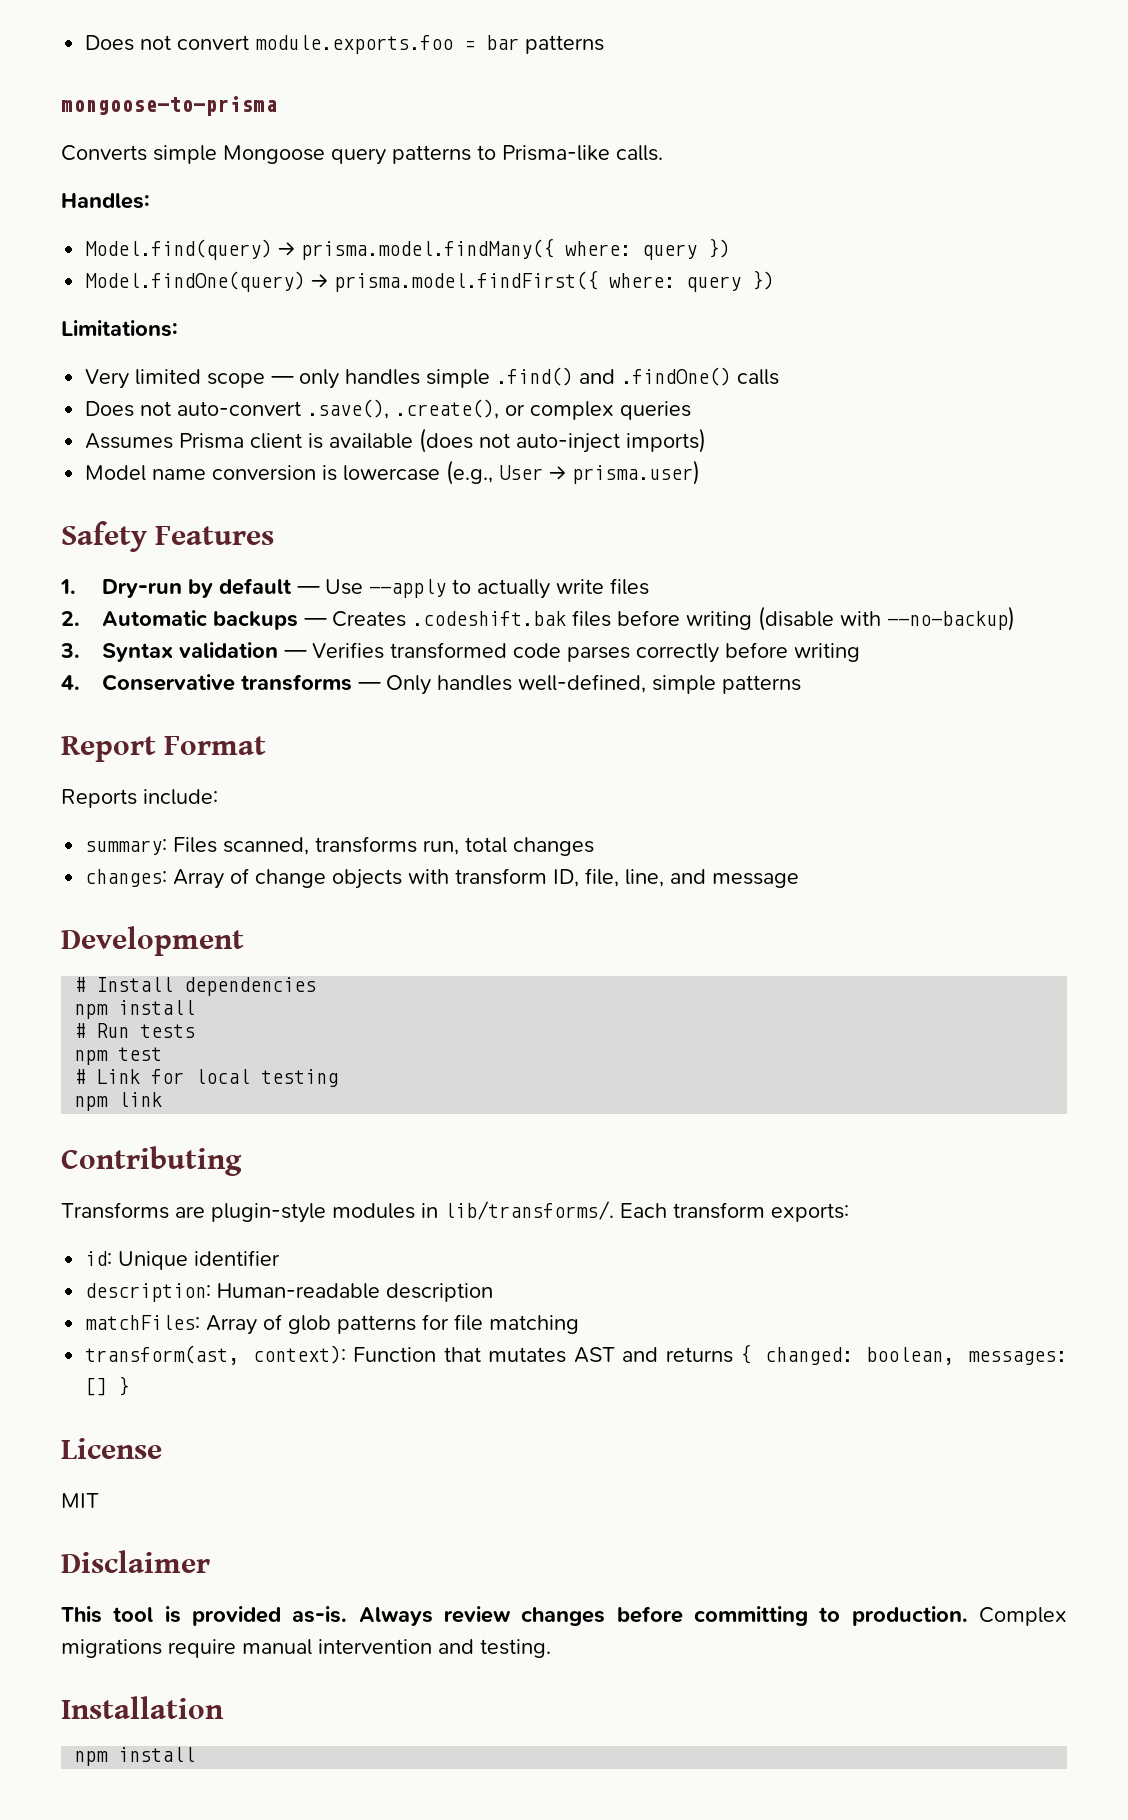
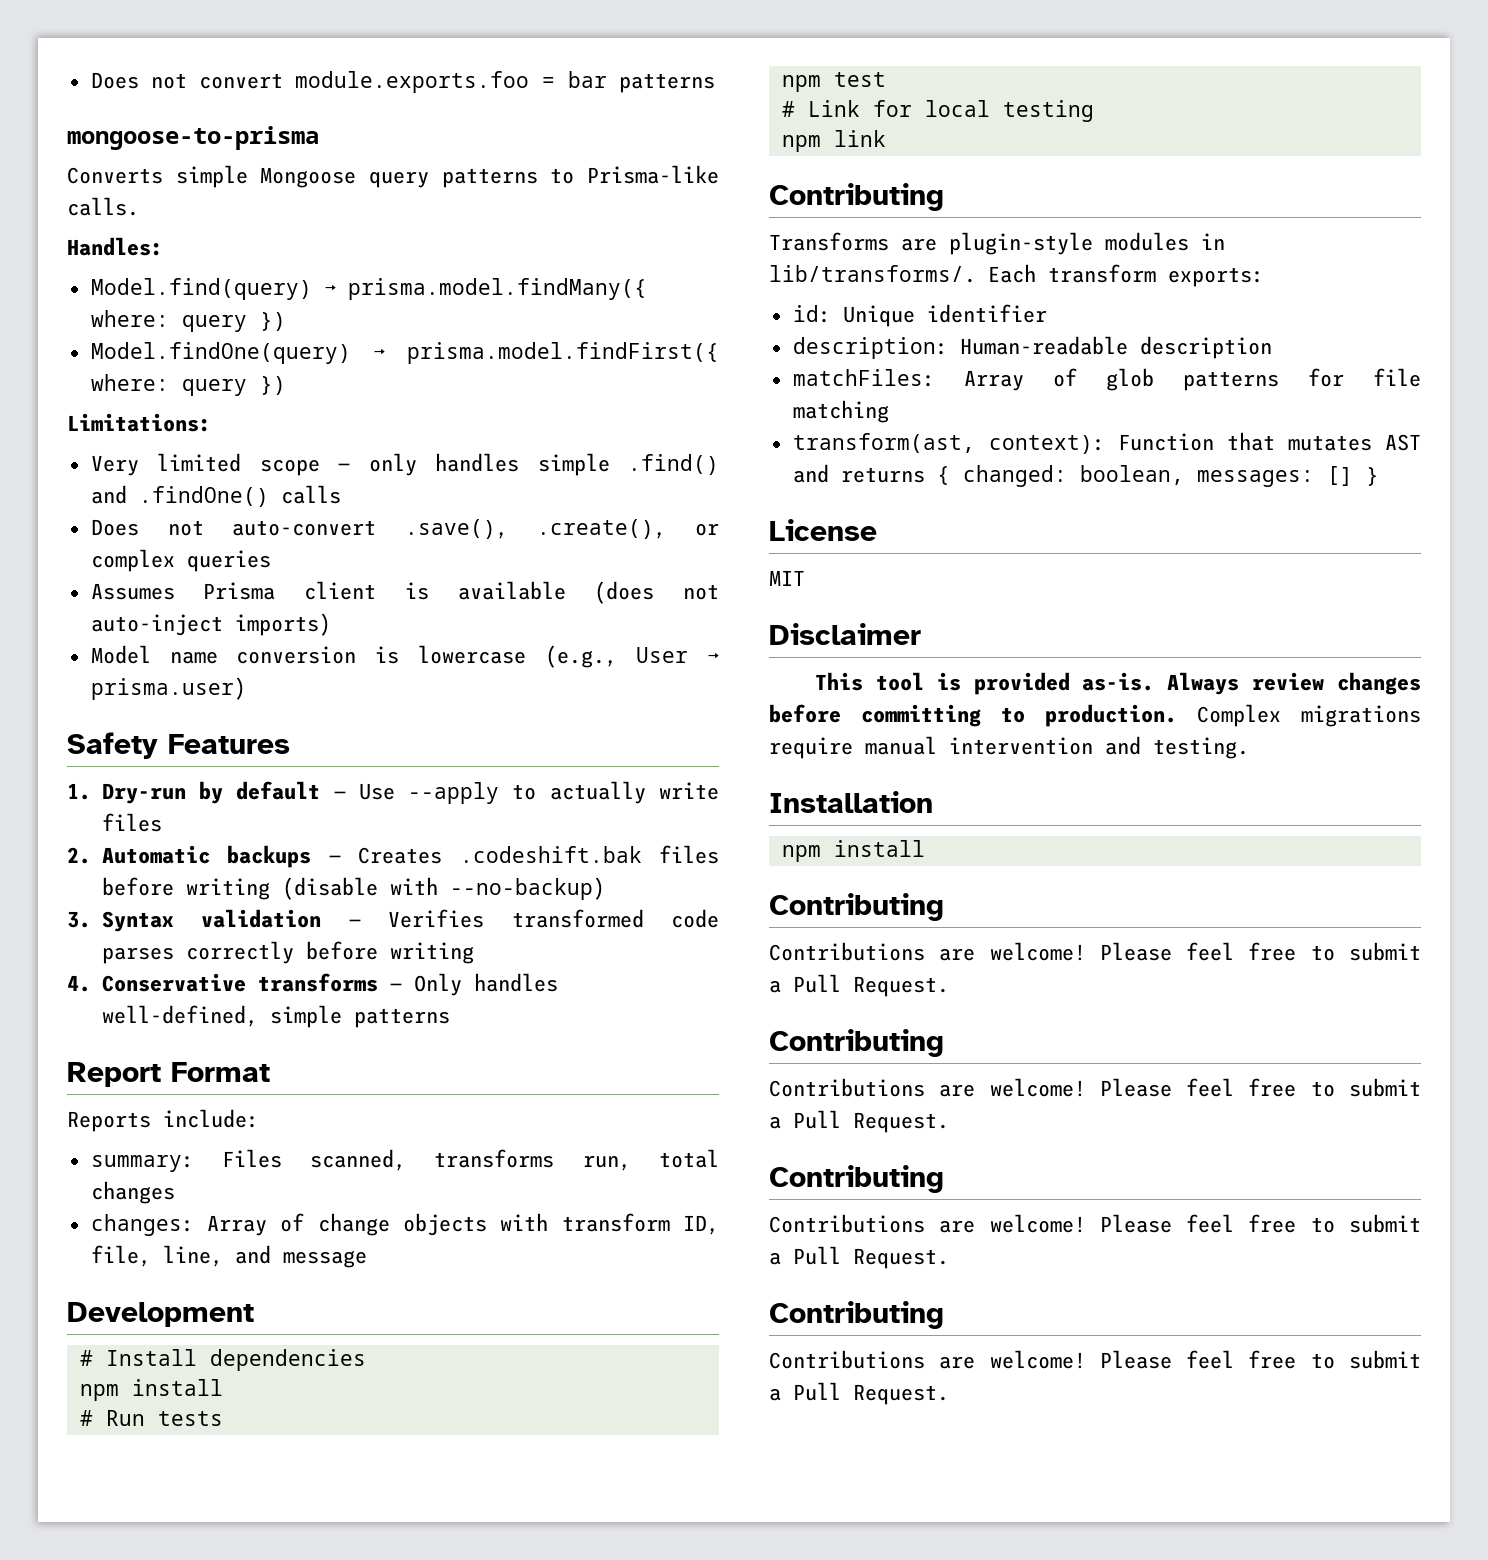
(196, 1754) none -> [769,893,944,921] [769,942,1421,961] [769,974,949,997] [769,1029,944,1057] [769,1078,1421,1097] [769,1110,949,1133] [769,1165,944,1193] [769,1214,1421,1233] [769,1246,949,1269] [769,1301,944,1329] [769,1350,1421,1369] [769,1382,949,1405] // Contributing // Contributions are welcome! Please feel free to submit a Pull Request. // Contributing // Contributions are welcome! Please feel free to submit a Pull Request. // Contributing // Contributions are welcome! Please feel free to submit a Pull Request. // Contributing // Contributions are welcome! Please feel free to submit a Pull Request.

